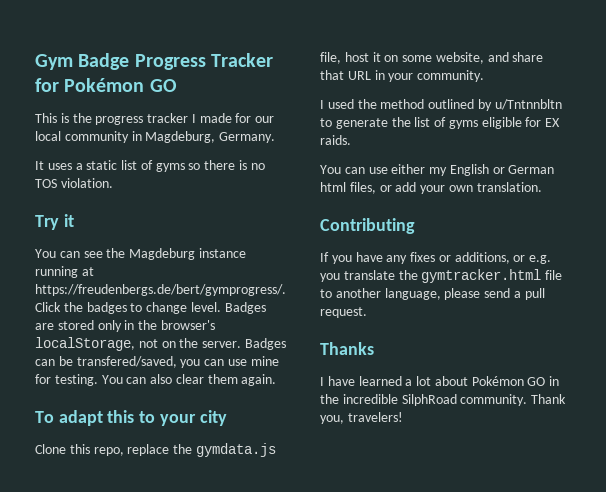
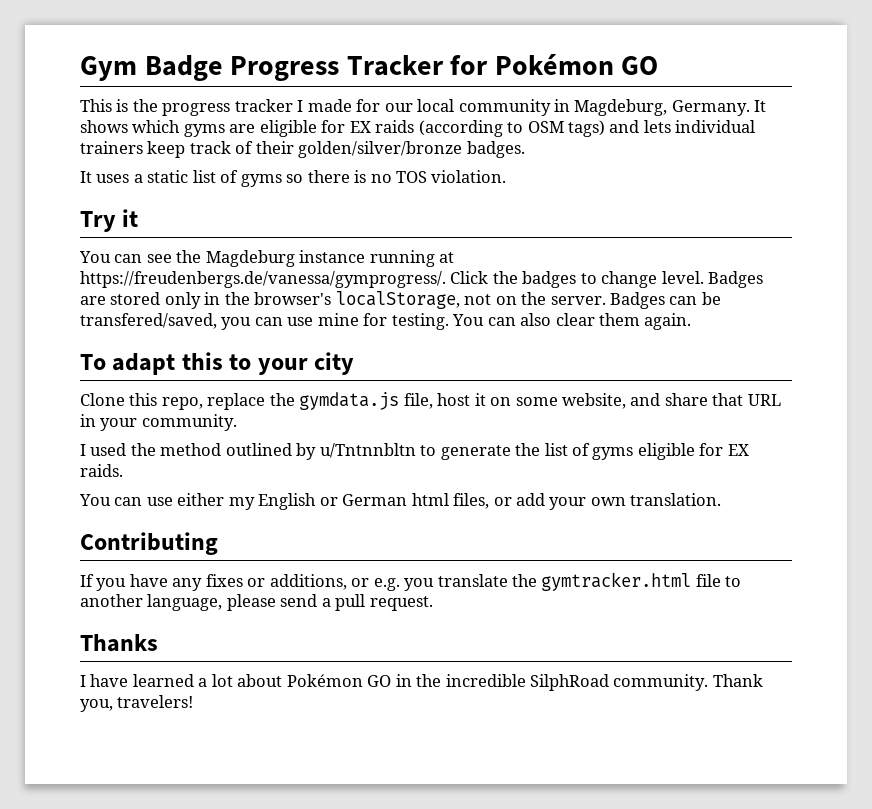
(276, 137) none -> [754,100,767,112] [80,120,756,137] [80,141,525,158] It shows which gyms are eligible for EX raids (according to OSM tags) and lets individual trainers keep track of their golden/silver/bronze badges.
[35,284,286,296] https://freudenbergs.de/bert/gymprogress/. -> [80,271,446,288] https://freudenbergs.de/vanessa/gymprogress/.

